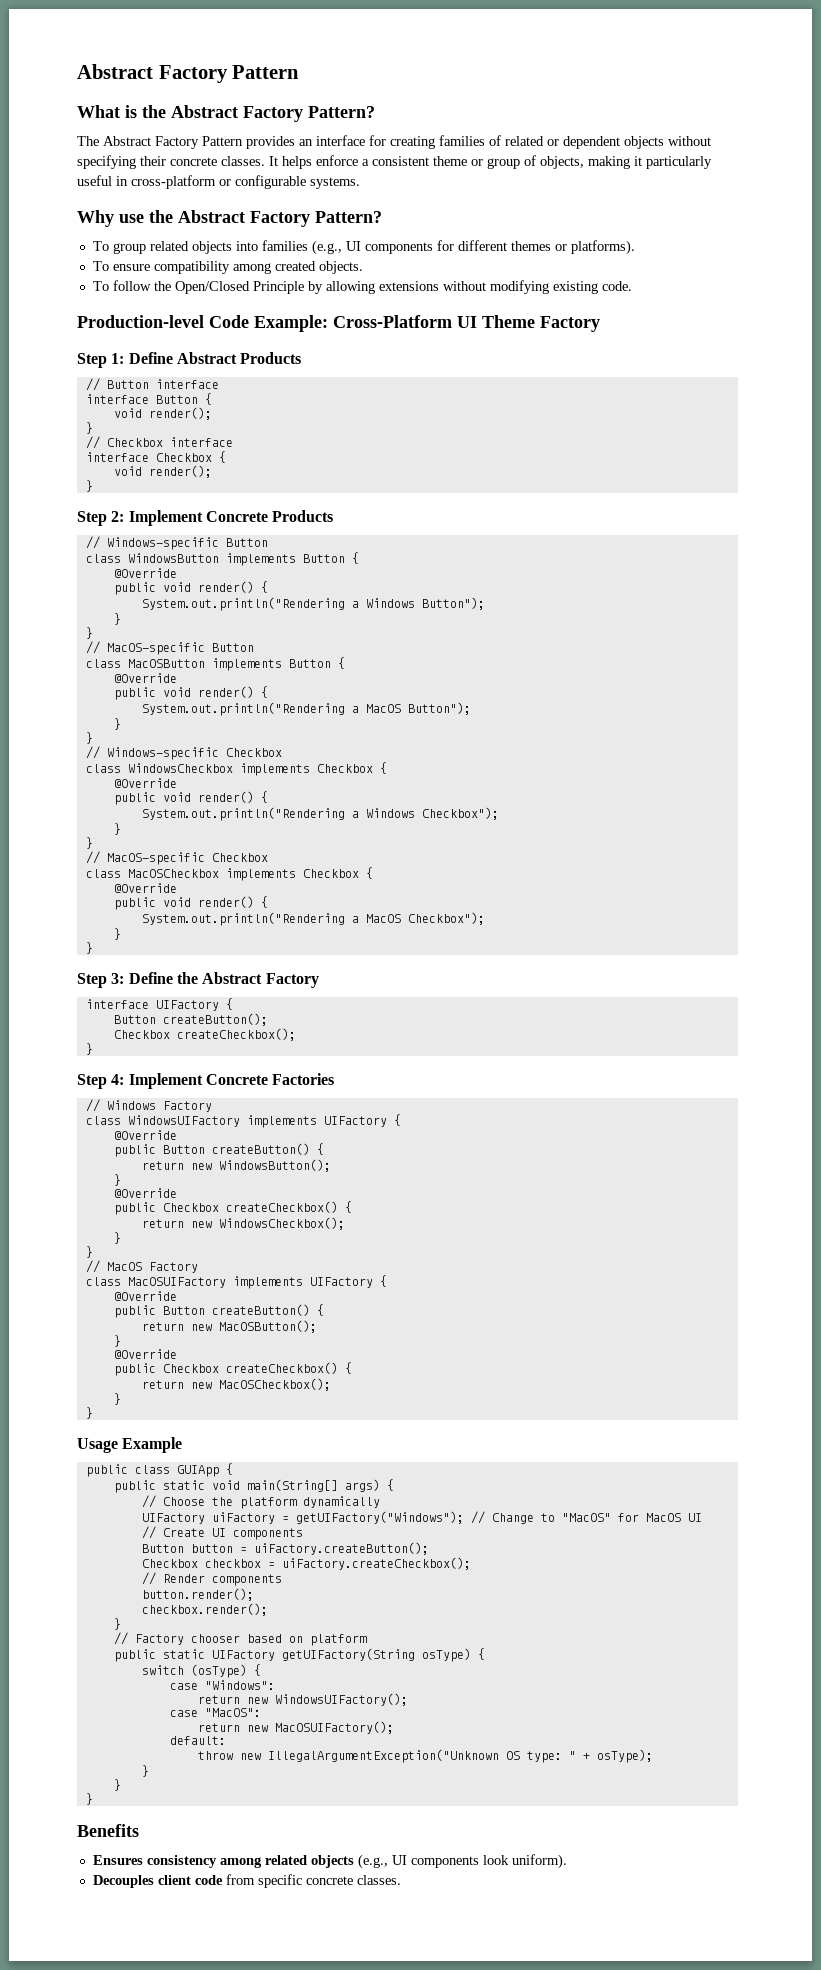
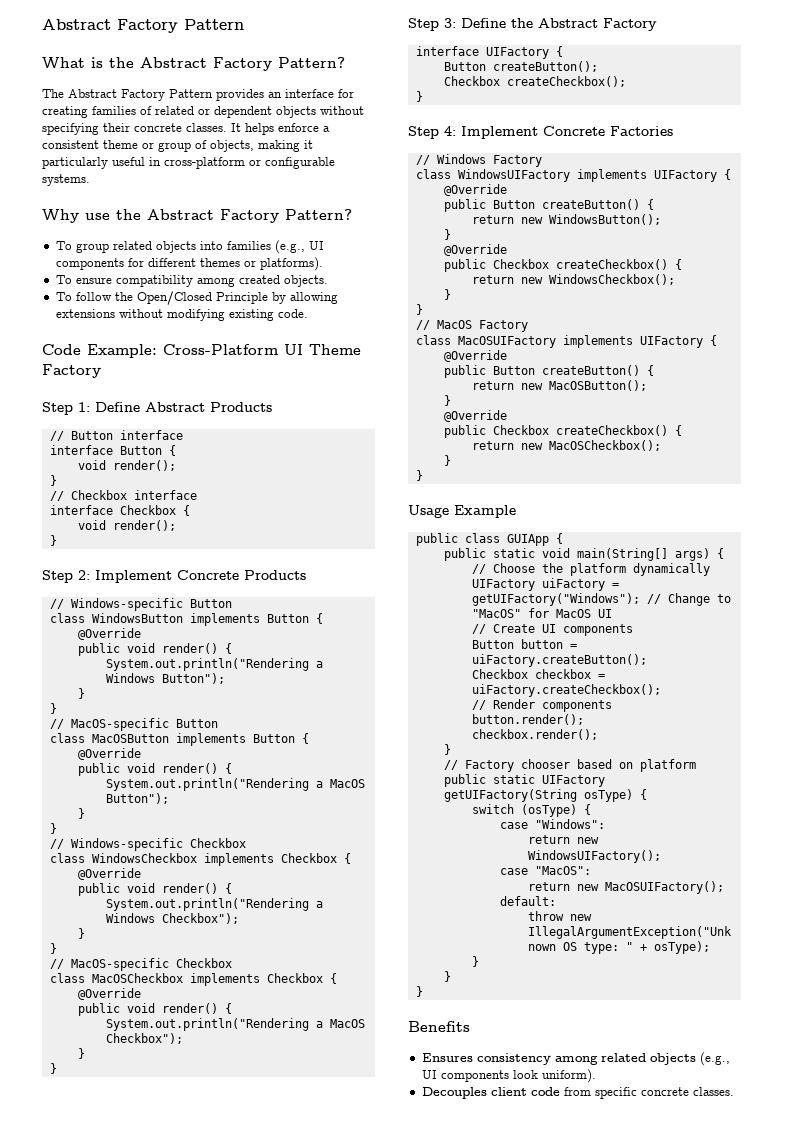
[77,315,204,328] Production-level -> (308, 313) none

